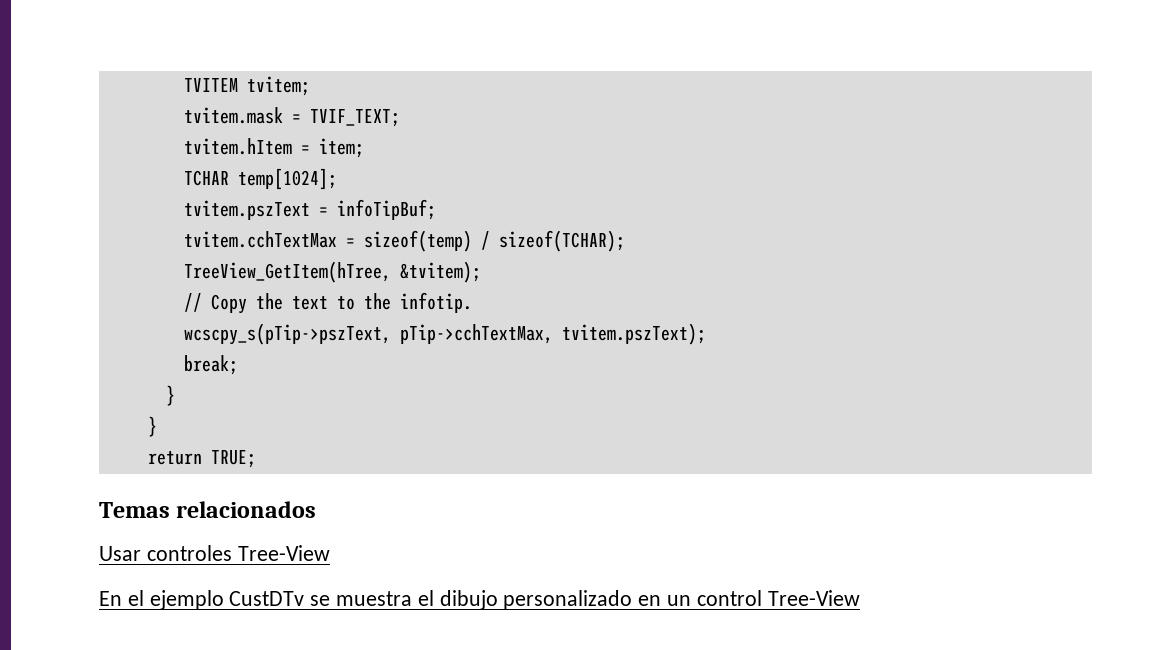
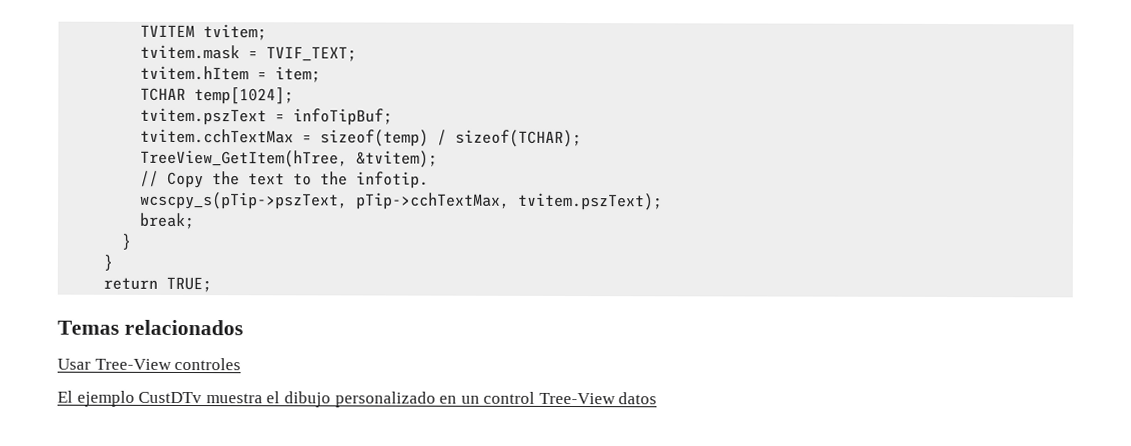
(141, 553) none -> [94,358,172,370] Tree-View
[237,545,330,561] [99,590,144,606] Tree-View // En el -> [57,390,73,403] // El
[310,595,331,606] se -> (203, 397) none
(860, 598) none -> [618,392,658,405] datos

